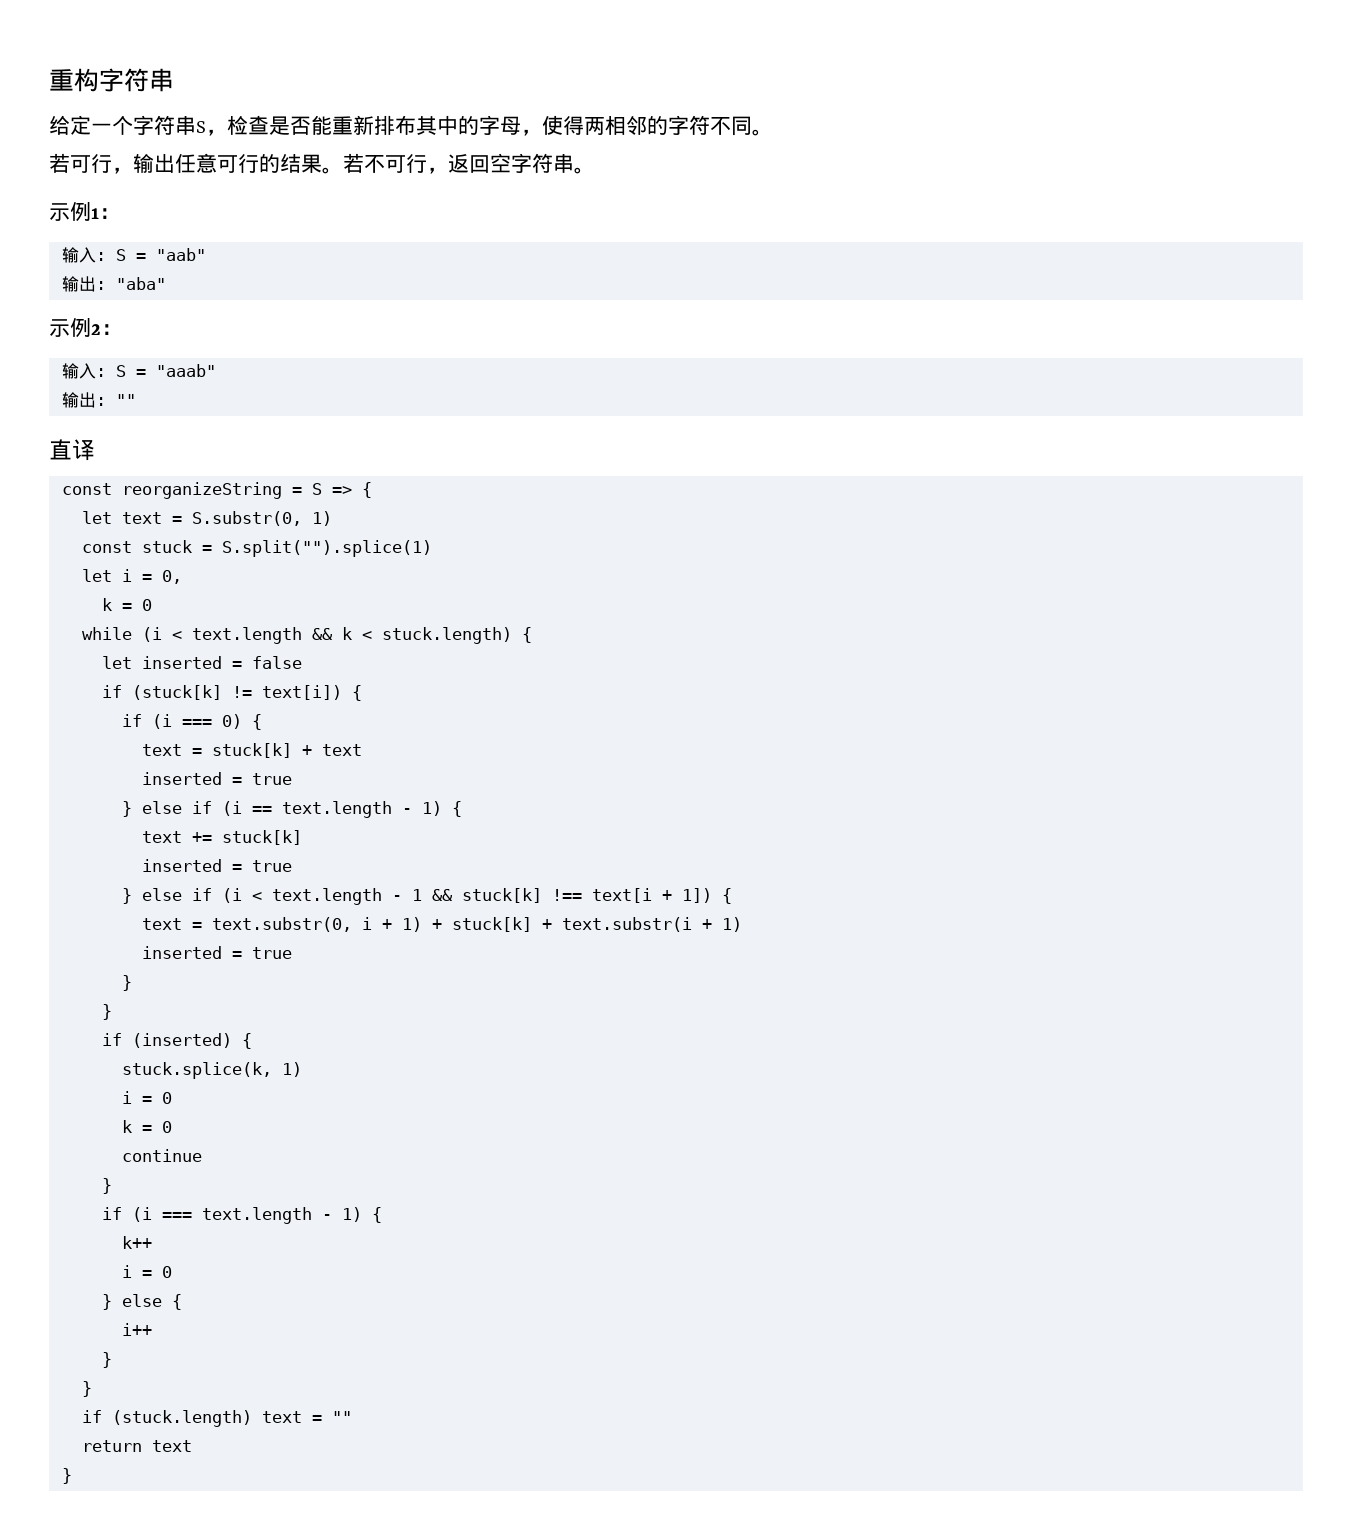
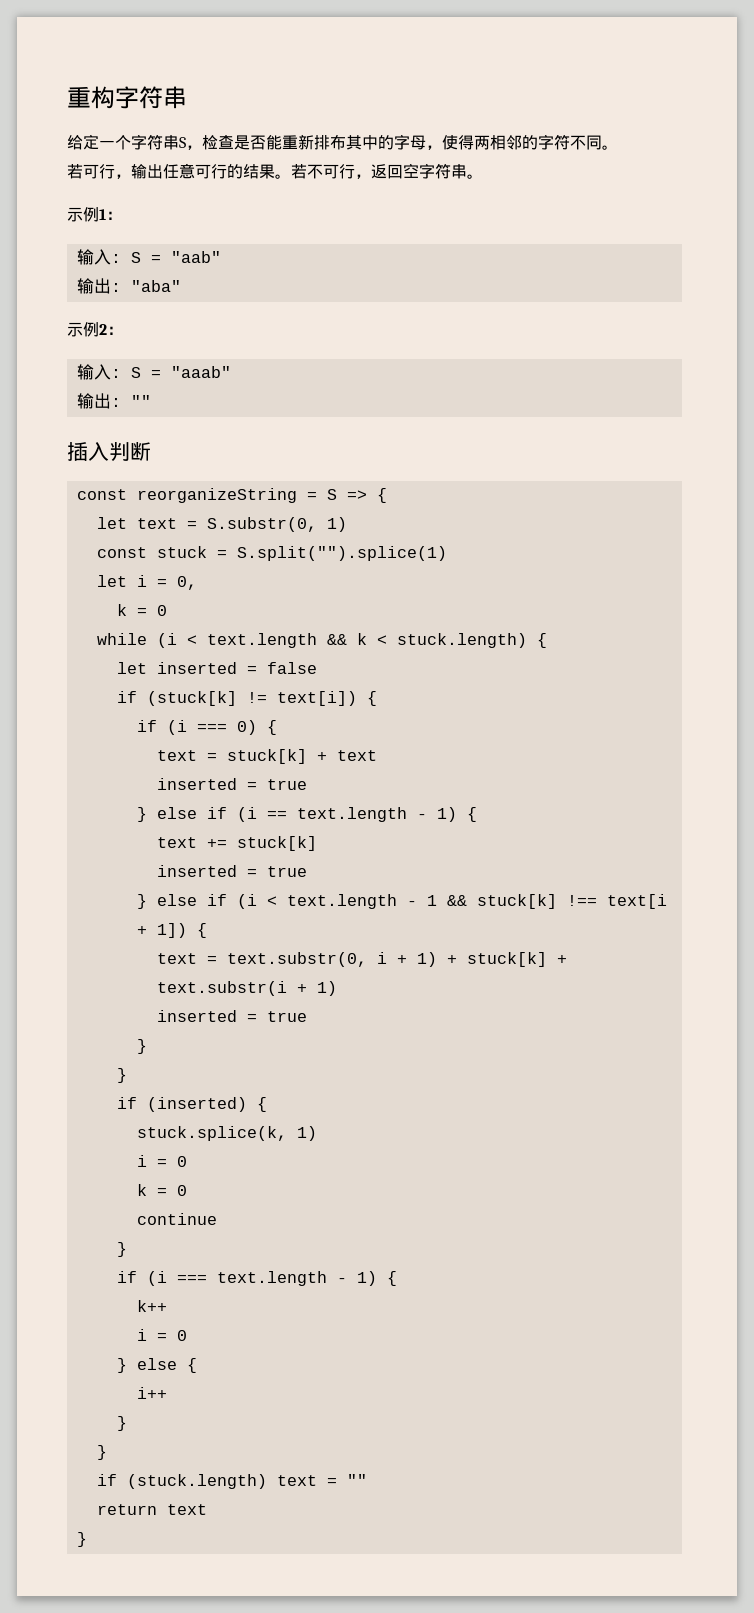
[49,439,95,461] 直译 -> [67,442,151,461] 插入判断

